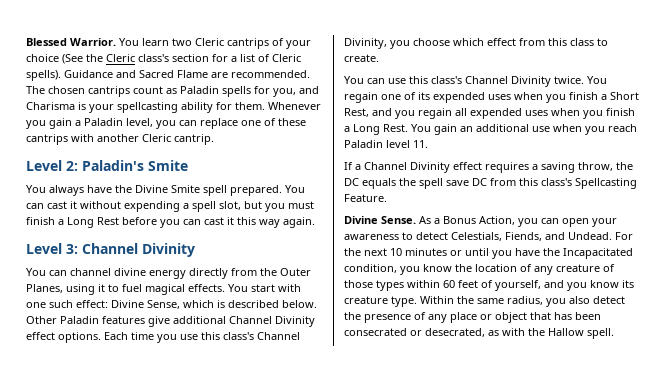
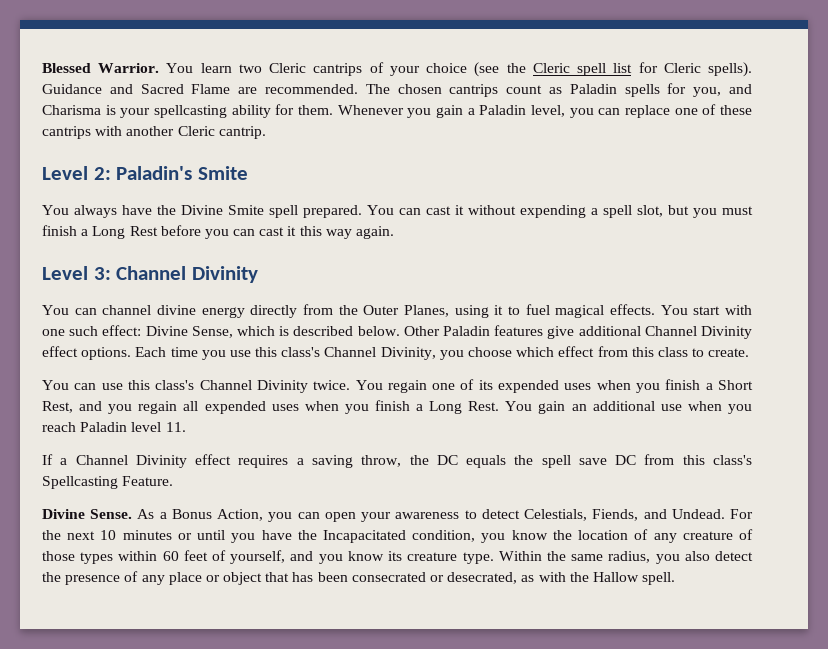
[62,54,83,64] (See -> [474,62,500,77] (see
[138,54,270,62] class's section for a list of -> [577,62,658,76] spell list for

